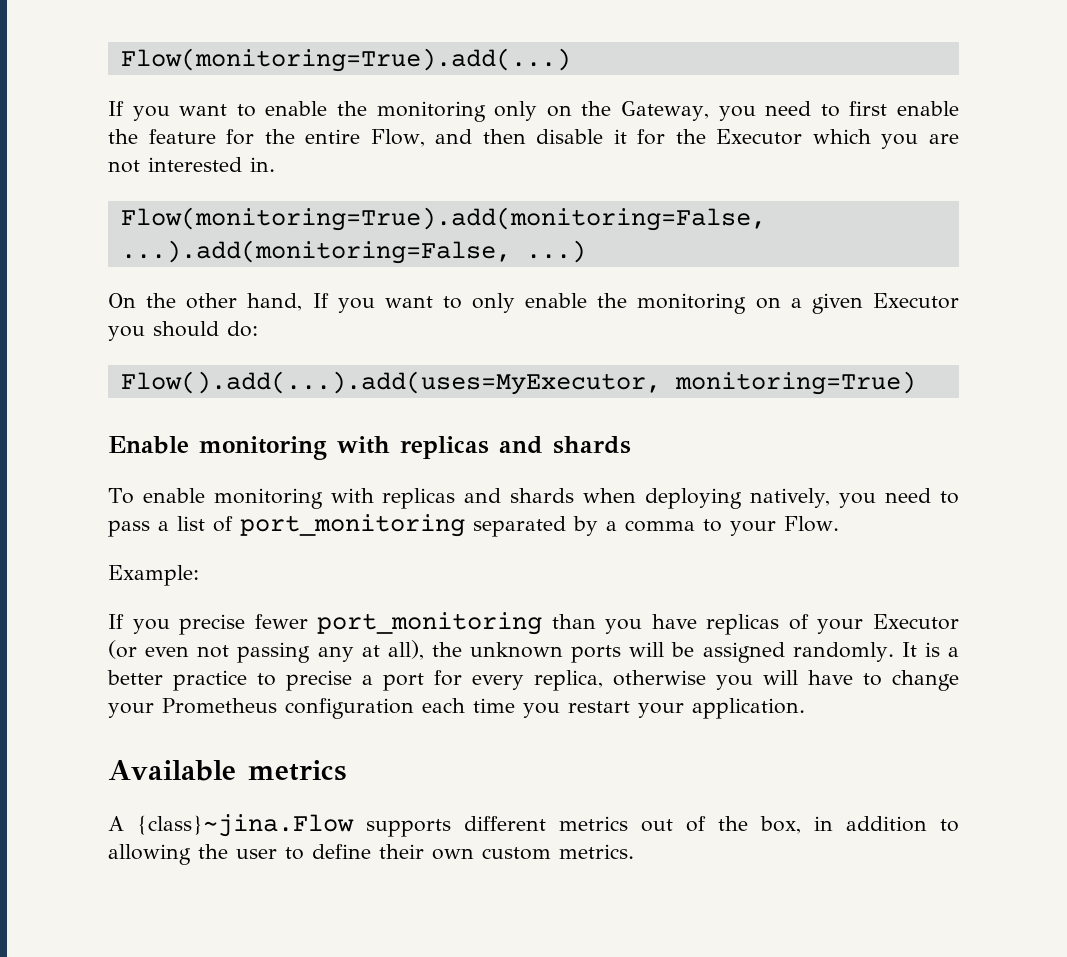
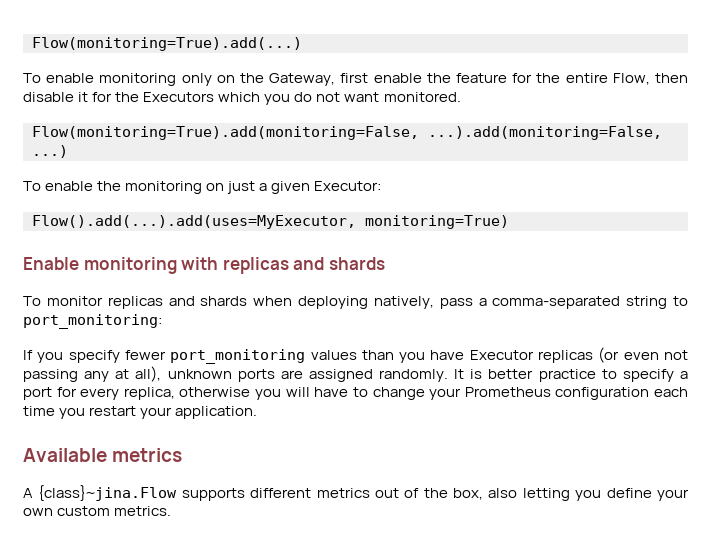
[108,101,368,121] If you want to enable the -> [23,73,95,83] To enable
[718,101,840,121] you need to -> (336, 79) none
[435,129,473,144] and -> (650, 79) none
[716,129,803,145] Executor -> [143,92,215,102] Executors
[929,134,960,144] [108,157,275,173] are not interested in. -> [294,92,461,102] do not want monitored.
[108,293,516,313] On the other hand, If you want to only -> [23,181,41,191] To
(781, 303) none -> [227,181,256,194] just
[872,293,959,309] [108,321,258,341] Executor you should do: -> [314,181,382,191] Executor:
[142,488,374,509] enable monitoring with -> [46,296,103,306] monitor
[839,488,960,508] [108,514,839,537] [108,565,199,586] [108,614,246,635] you need to pass a list of port_monitoring separated by a comma to your Flow. // Example: // If you precise -> [439,296,688,309] [23,314,162,329] [23,350,120,363] pass a comma-separated string to port_monitoring: // If you specify
(543, 623) none -> [310,350,357,360] values
[706,614,959,635] replicas of your Executor -> [469,350,594,363] Executor replicas
[431,642,462,657] the -> (162, 374) none
[629,642,695,657] will be -> [280,370,303,379] are
[948,647,959,657] a -> (483, 374) none
[286,670,352,691] precise -> [622,369,674,382] specify
[814,816,959,832] [108,844,424,865] in addition to allowing the user to define their -> [488,488,689,501] also letting you define your

